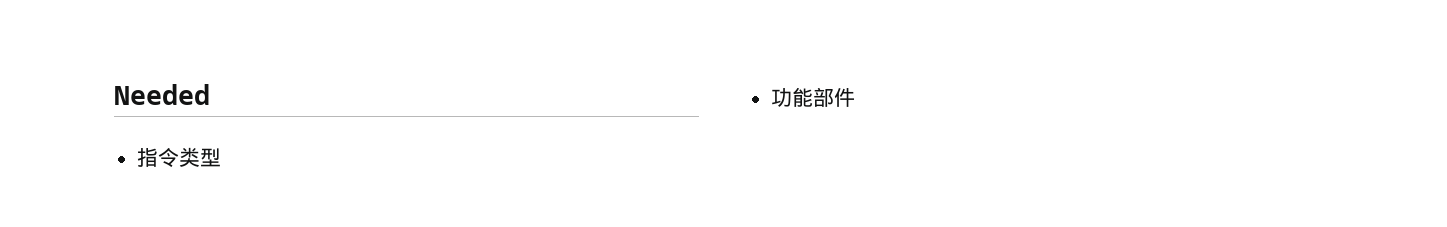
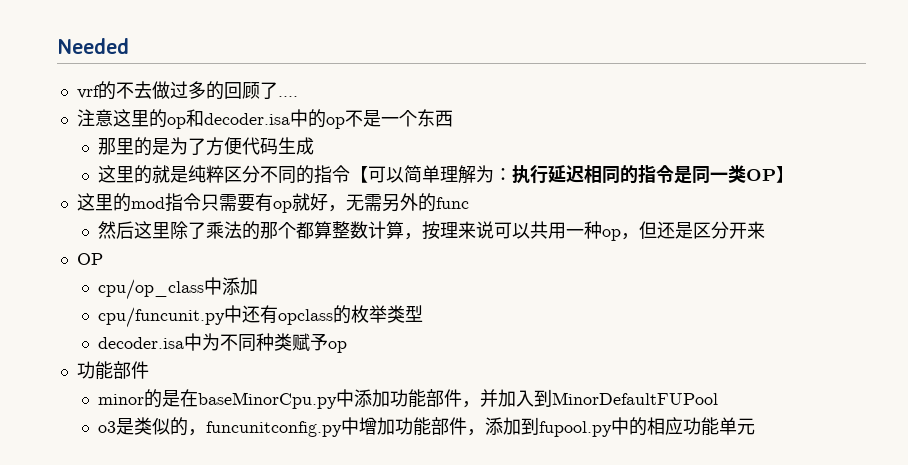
[137,147,222,168] [771,87,856,107] 指令类型 // 功能部件 -> [76,81,298,100] [76,109,453,129] [98,137,315,156] [98,164,795,184] [76,193,469,213] [98,221,766,241] [76,253,103,265] [98,277,259,300] [98,305,424,328] [98,333,348,353] [76,361,149,380] [98,389,719,409] [98,417,756,437] vrf的不去做过多的回顾了.... // 注意这里的op和decoder.isa中的op不是一个东西 // 那里的是为了方便代码生成 // 这里的就是纯粹区分不同的指令【可以简单理解为：执行延迟相同的指令是同一类OP】 // 这里的mod指令只需要有op就好，无需另外的func // 然后这里除了乘法的那个都算整数计算，按理来说可以共用一种op，但还是区分开来 // OP // cpu/op_class中添加 // cpu/funcunit.py中还有opclass的枚举类型 // decoder.isa中为不同种类赋予op // 功能部件 // minor的是在baseMinorCpu.py中添加功能部件，并加入到MinorDefaultFUPool // o3是类似的，funcunitconfig.py中增加功能部件，添加到fupool.py中的相应功能单元

